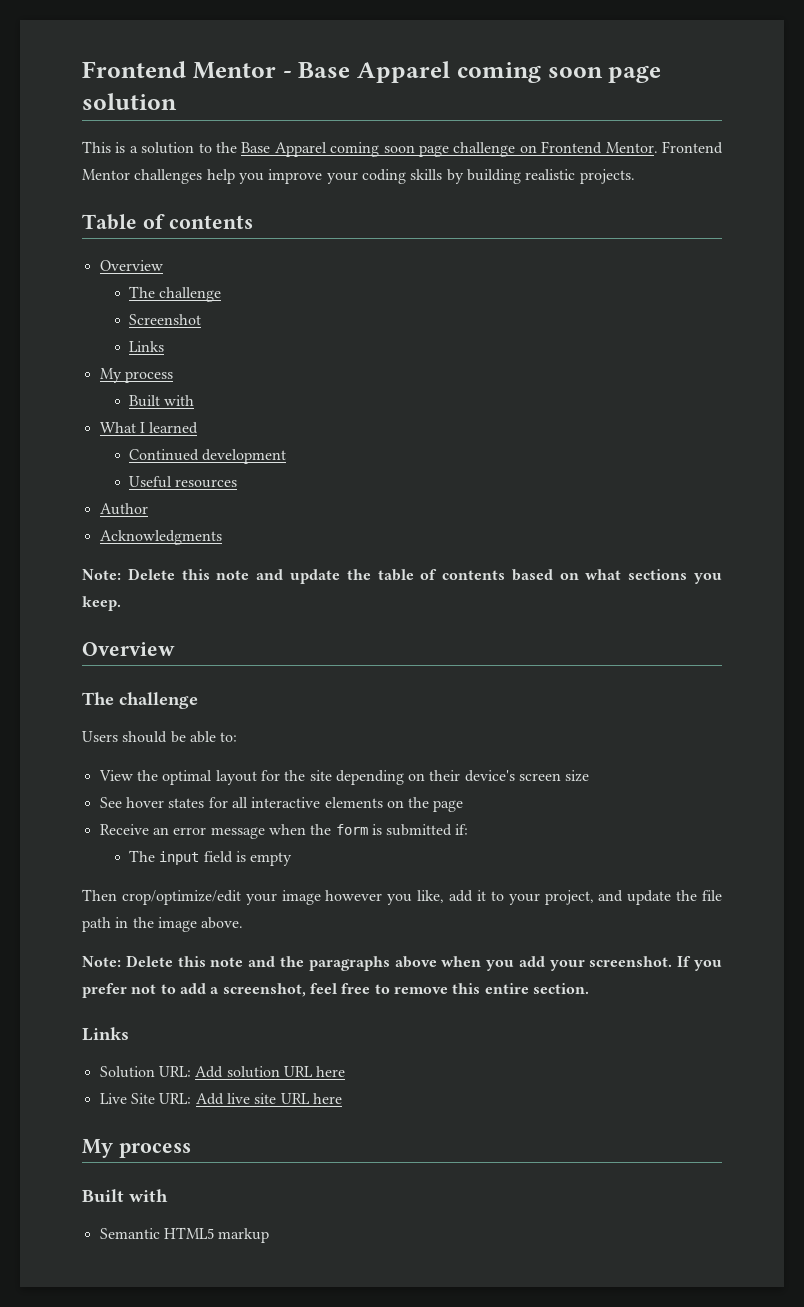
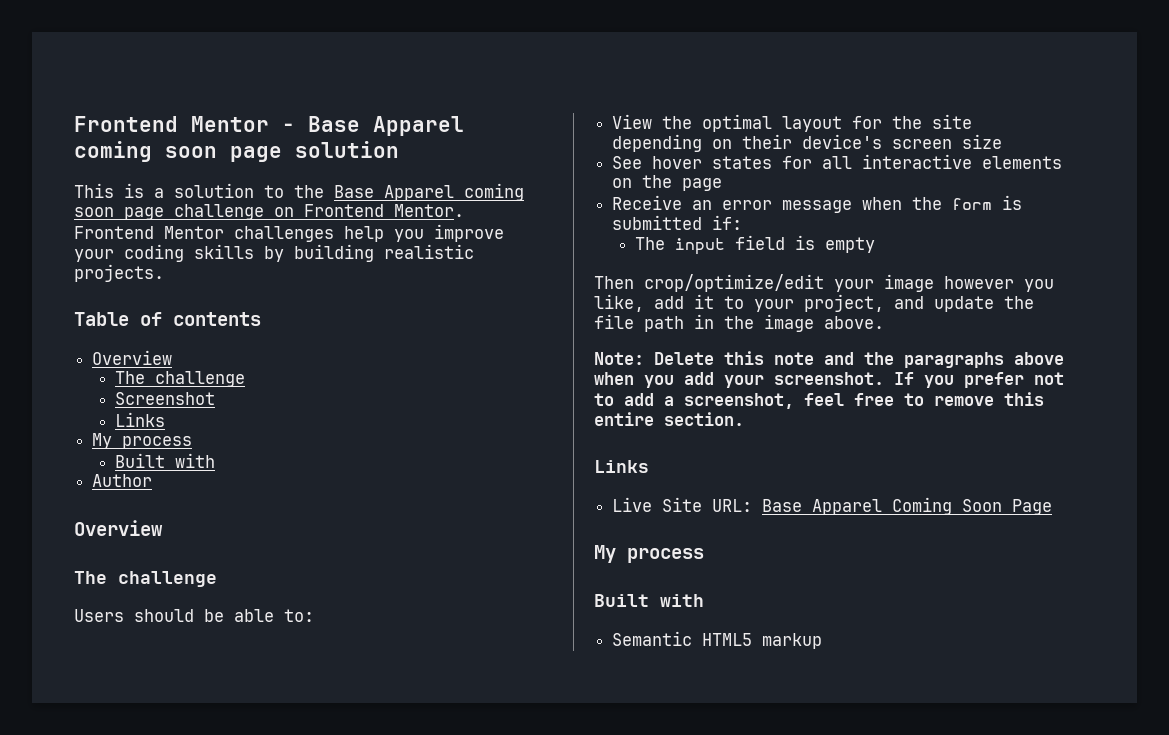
[99,422,199,434] [129,449,287,464] [129,476,238,488] [99,503,148,515] [99,530,222,545] [82,568,722,584] [82,596,121,611] What I learned // Continued development // Useful resources // Author // Acknowledgments // Note: Delete this note and update the table of contents based on what sections you keep. -> [92,474,153,487] Author
[99,1066,346,1078] [99,1093,342,1105] Solution URL: Add solution URL here // Live Site URL: Add live site URL here -> [612,497,1053,515] Live Site URL: Base Apparel Coming Soon Page

